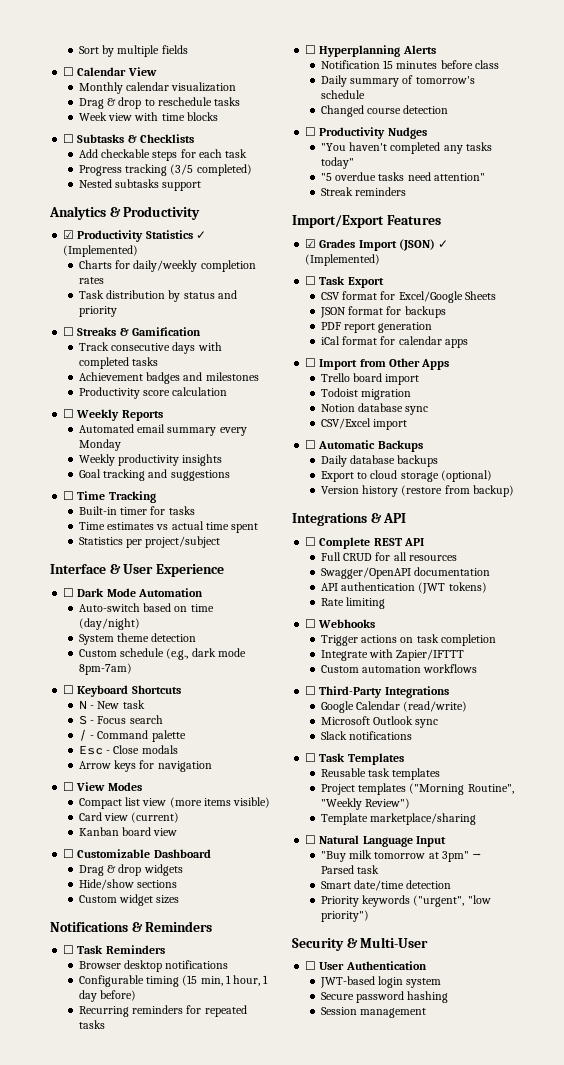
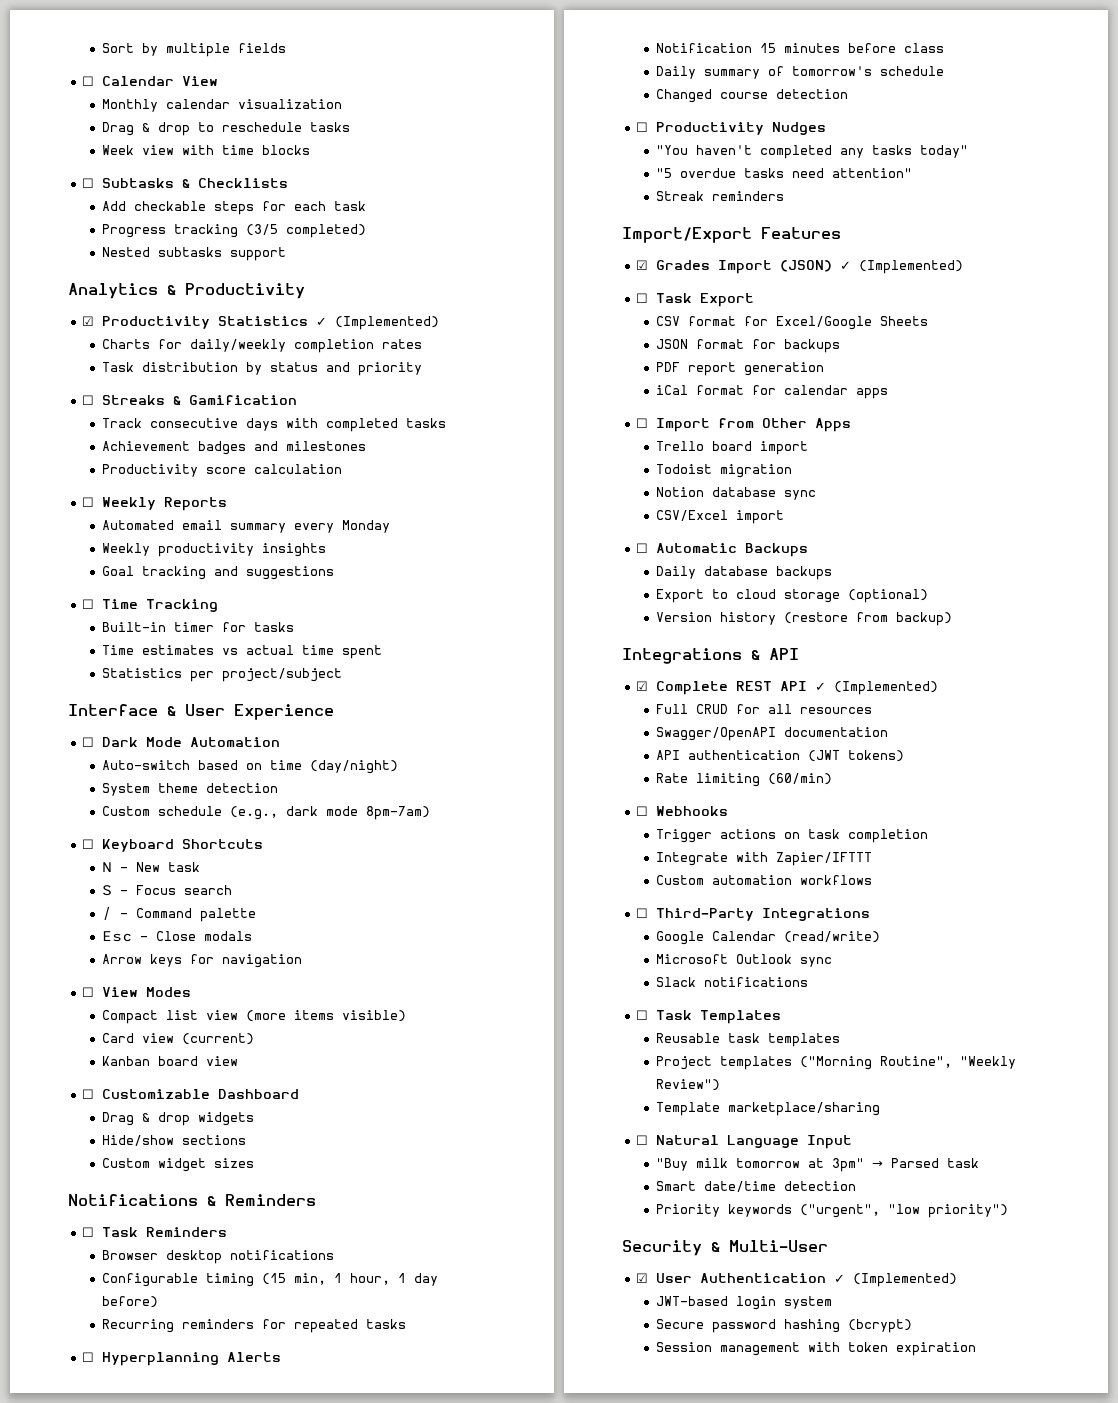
[305,537,317,546] ☐ -> [636,681,649,691] ☑
(424, 542) none -> [815,681,939,695] ✓ (Implemented)
(386, 603) none -> [767,773,832,785] (60/min)
[305,961,317,970] ☐ -> [636,1273,649,1283] ☑
(427, 965) none -> [834,1273,958,1287] ✓ (Implemented)
(449, 997) none -> [847,1319,912,1333] (bcrypt)
(427, 1013) none -> [807,1342,976,1356] with token expiration

